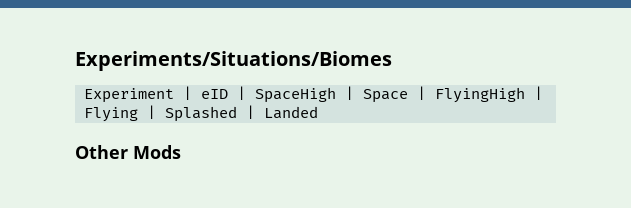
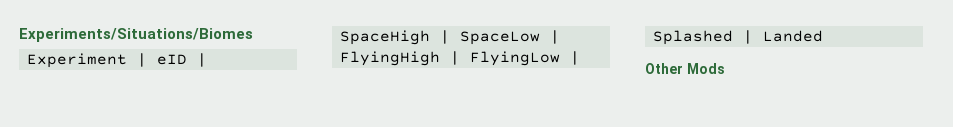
[362,89,408,103] Space -> [460,31,541,45] SpaceLow
[83,107,138,122] Flying -> [470,51,561,66] FlyingLow

